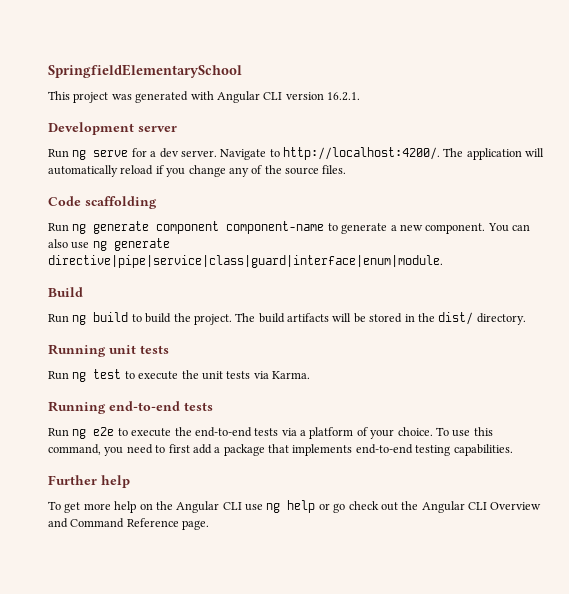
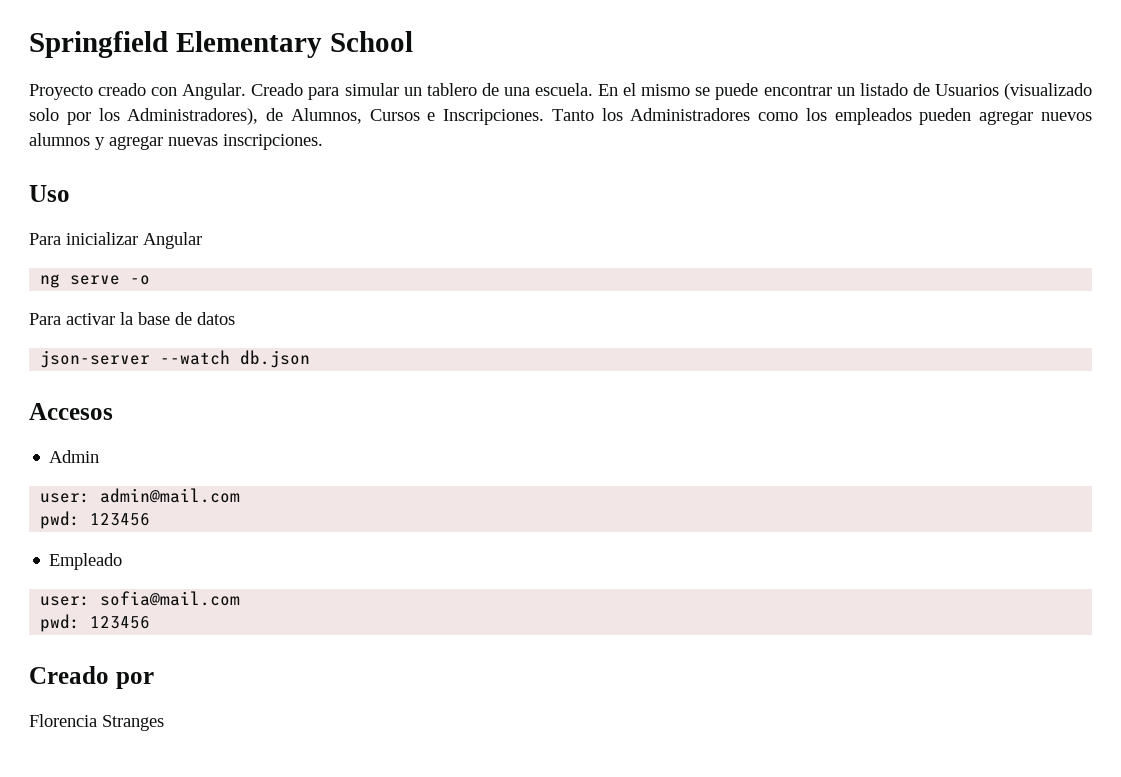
[48,64,242,78] [48,91,360,103] [48,122,177,135] [48,147,545,160] [48,165,347,177] [48,196,157,209] [48,221,530,234] [48,238,170,251] [48,255,443,268] [48,287,83,297] [48,312,526,325] [48,344,169,357] [48,369,310,382] [48,401,213,414] [48,427,493,439] [48,444,513,456] [48,475,130,488] [48,500,542,513] [48,518,210,530] SpringfieldElementarySchool // This project was generated with Angular CLI version 16.2.1. // Development server // Run ng serve for a dev server. Navigate to http://localhost:4200/. The application will automatically reload if you change any of the source files. // Code scaffolding // Run ng generate component component-name to generate a new component. You can also use ng generate directive|pipe|service|class|guard|interface|enum|module. // Build // Run ng build to build the project. The build artifacts will be stored in the dist/ directory. // Running unit tests // Run ng test to execute the unit tests via Karma. // Running end-to-end tests // Run ng e2e to execute the end-to-end tests via a platform of your choice. To use this command, you need to first add a package that implements end-to-end testing capabilities. // Further help // To get more help on the Angular CLI use ng help or go check out the Angular CLI Overview and Command Reference page. -> [29,31,413,58] [29,83,1092,100] [29,108,1092,125] [29,133,323,150] [29,185,70,202] [29,232,202,249] [40,274,151,288] [29,312,235,325] [40,350,311,368] [29,403,113,420] [49,450,100,463] [40,488,241,503] [40,511,151,529] [49,553,123,570] [40,591,241,606] [40,614,151,632] [29,666,154,689] [29,714,164,731] Springfield Elementary School // Proyecto creado con Angular. Creado para simular un tablero de una escuela. En el mismo se puede encontrar un listado de Usuarios (visualizado solo por los Administradores), de Alumnos, Cursos e Inscripciones. Tanto los Administradores como los empleados pueden agregar nuevos alumnos y agregar nuevas inscripciones. // Uso // Para inicializar Angular // ng serve -o // Para activar la base de datos // json-server --watch db.json // Accesos // Admin // user: admin@mail.com // pwd: 123456 // Empleado // user: sofia@mail.com // pwd: 123456 // Creado por // Florencia Stranges

